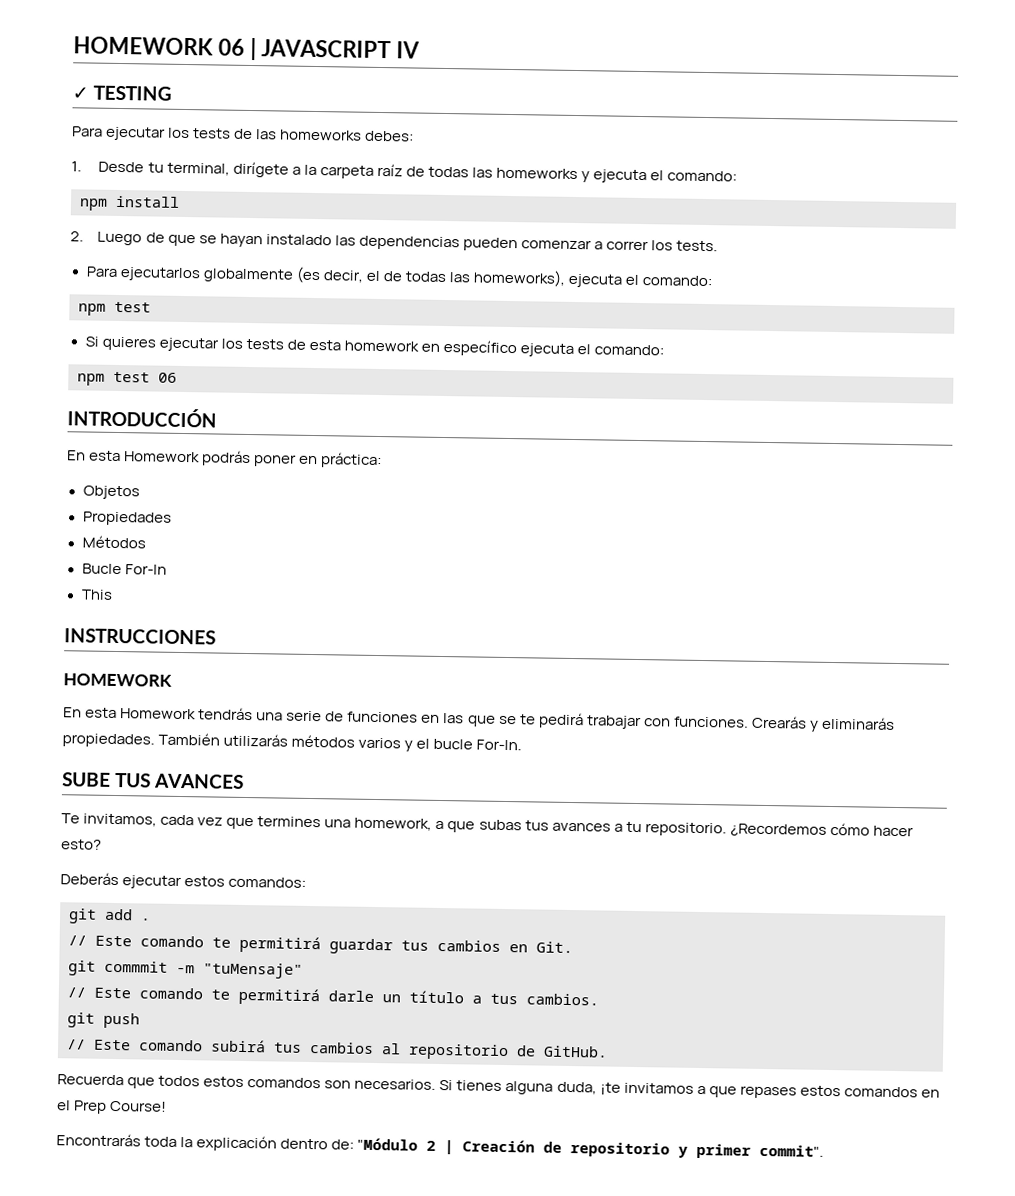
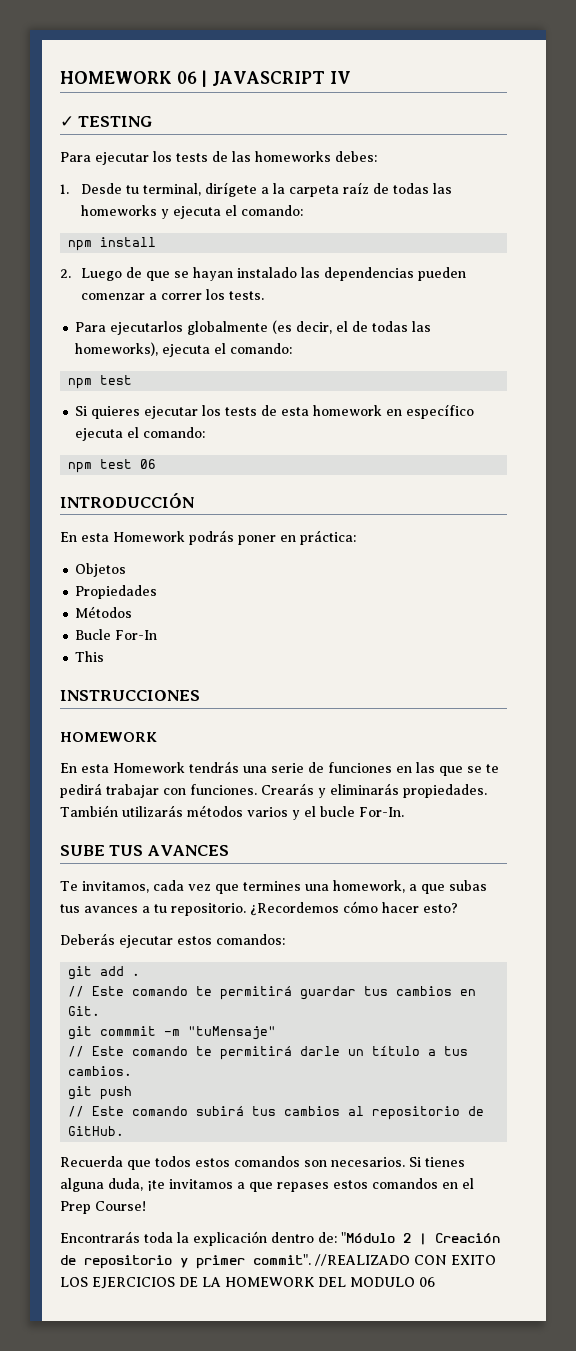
(825, 1150) none -> [315,1254,496,1266] [60,1277,435,1289] //REALIZADO CON EXITO LOS EJERCICIOS DE LA HOMEWORK DEL MODULO 06

